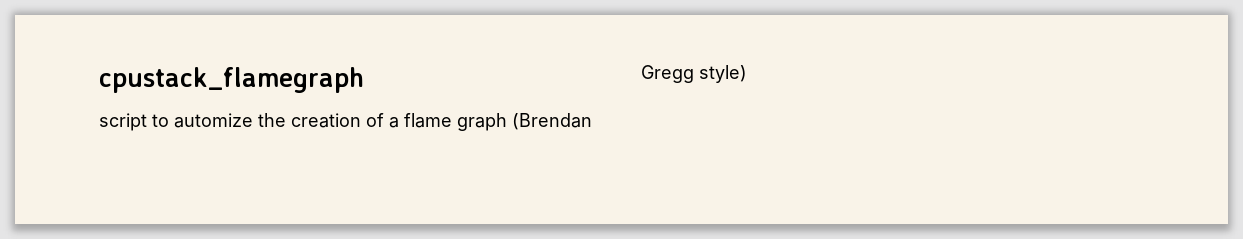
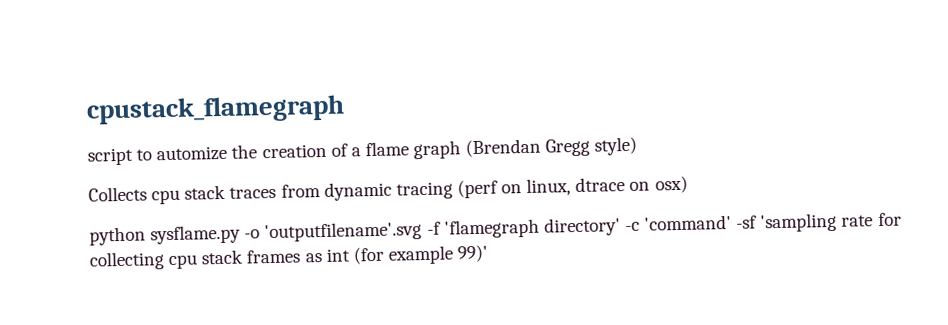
(747, 74) none -> [88,175,688,205] [89,212,902,246] [89,244,489,271] // Collects cpu stack traces from dynamic tracing (perf on linux, dtrace on osx) // python sysflame.py -o 'outputfilename'.svg -f 'flamegraph directory' -c 'command' -sf 'sampling rate for collecting cpu stack frames as int (for example 99)'

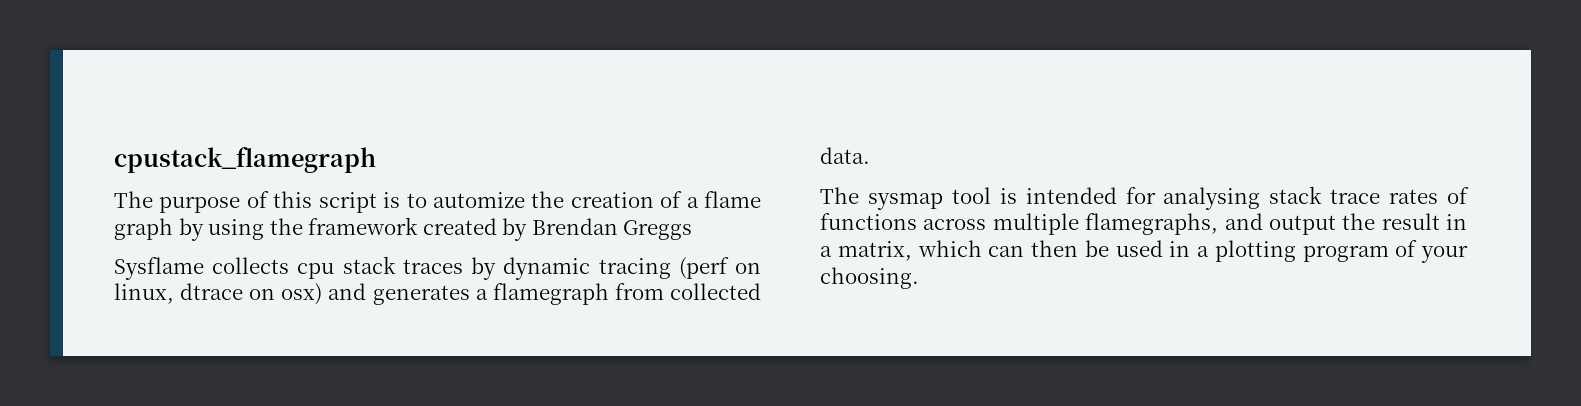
[87,147,133,166] script -> [114,191,401,213] The purpose of this script is
[465,136,638,158] [88,186,147,202] (Brendan Gregg style) // Collects -> [178,217,693,241] [114,257,290,280] by using the framework created by Brendan Greggs // Sysflame collects
[280,184,321,198] from -> [471,257,497,280] by
[89,212,902,246] [89,244,489,271] // python sysflame.py -o 'outputfilename'.svg -f 'flamegraph directory' -c 'command' -sf 'sampling rate for collecting cpu stack frames as int (for example 99)' -> [328,283,762,305] [820,147,870,164] [820,186,1469,210] [820,213,1467,235] [820,240,1468,263] [820,267,919,289] and generates a flamegraph from collected data. // The sysmap tool is intended for analysing stack trace rates of functions across multiple flamegraphs, and output the result in a matrix, which can then be used in a plotting program of your choosing.

